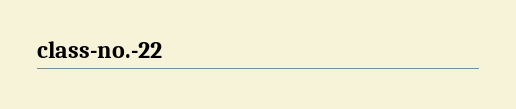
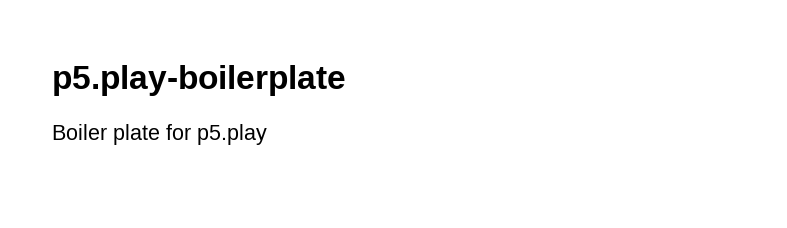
[37,41,162,58] class-no.-22 -> [52,65,346,96] [52,124,267,145] p5.play-boilerplate // Boiler plate for p5.play

